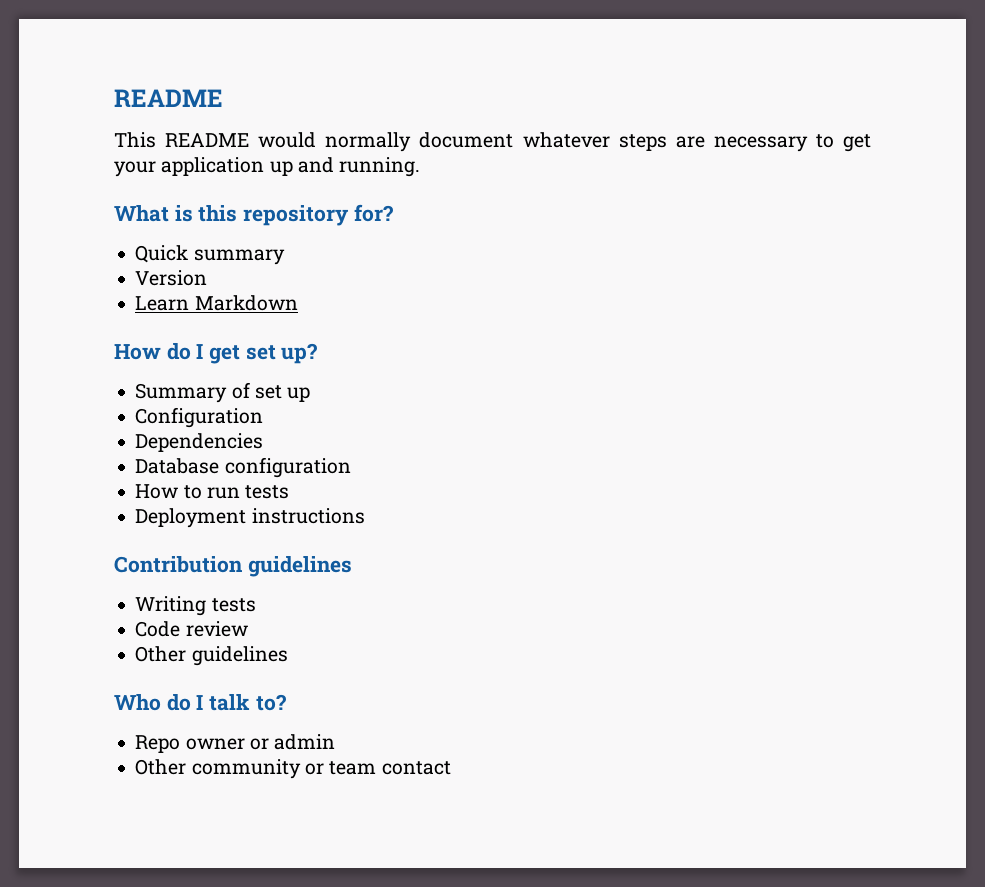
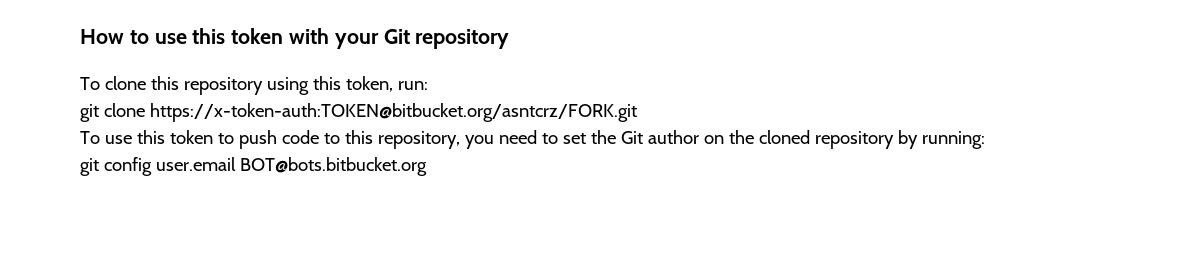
[114,89,223,107] [114,132,872,152] [114,157,421,177] [114,204,394,226] [135,245,285,265] [135,270,208,286] [135,295,298,311] [114,343,319,364] [135,382,311,403] [135,407,264,428] [135,433,264,452] [135,457,351,478] [135,484,290,499] [135,508,365,528] [114,556,352,577] [135,596,256,616] [135,621,248,637] [135,646,288,666] [114,694,287,711] [135,734,336,753] [135,759,451,779] README // This README would normally document whatever steps are necessary to get your application up and running. // What is this repository for? // Quick summary // Version // Learn Markdown // How do I get set up? // Summary of set up // Configuration // Dependencies // Database configuration // How to run tests // Deployment instructions // Contribution guidelines // Writing tests // Code review // Other guidelines // Who do I talk to? // Repo owner or admin // Other community or team contact -> [80,28,510,49] [80,76,428,95] [80,103,637,122] [80,130,985,149] [80,157,427,176] How to use this token with your Git repository // To clone this repository using this token, run: // git clone https://x-token-auth:TOKEN@bitbucket.org/asntcrz/FORK.git // To use this token to push code to this repository, you need to set the Git author on the cloned repository by running: // git config user.email BOT@bots.bitbucket.org

